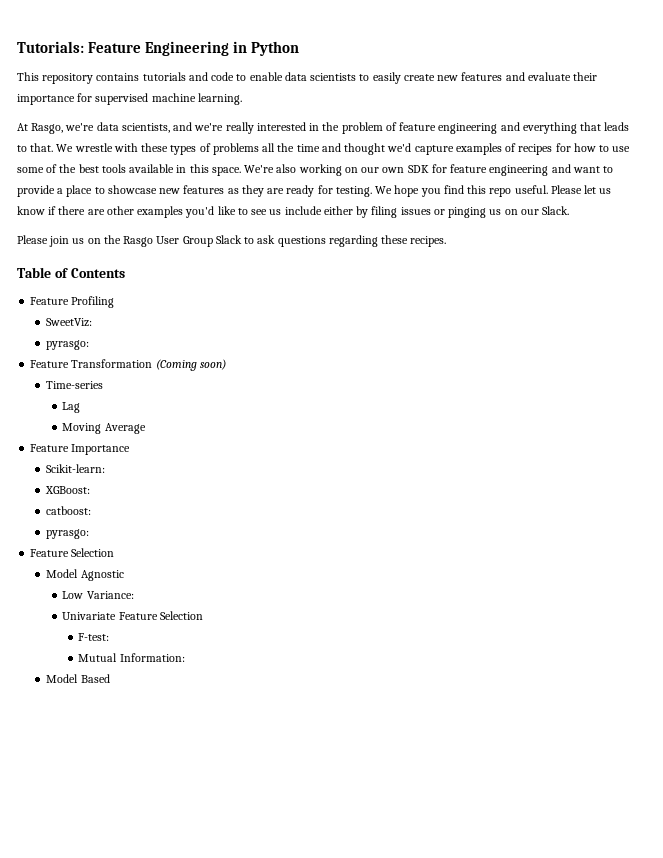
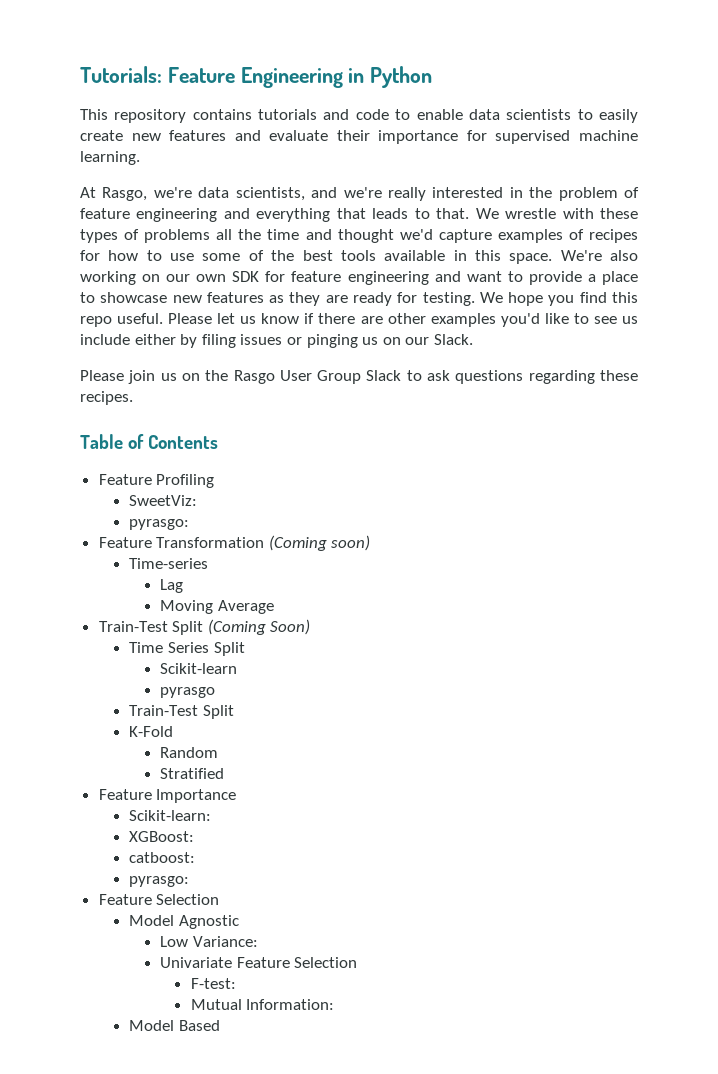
(146, 428) none -> [98,619,311,635] [129,642,245,656] [159,663,237,674] [159,687,215,698] [129,705,234,719] [129,726,174,737] [159,747,218,758] [159,768,224,779] // Train-Test Split (Coming Soon) // Time Series Split // Scikit-learn // pyrasgo // Train-Test Split // K-Fold // Random // Stratified

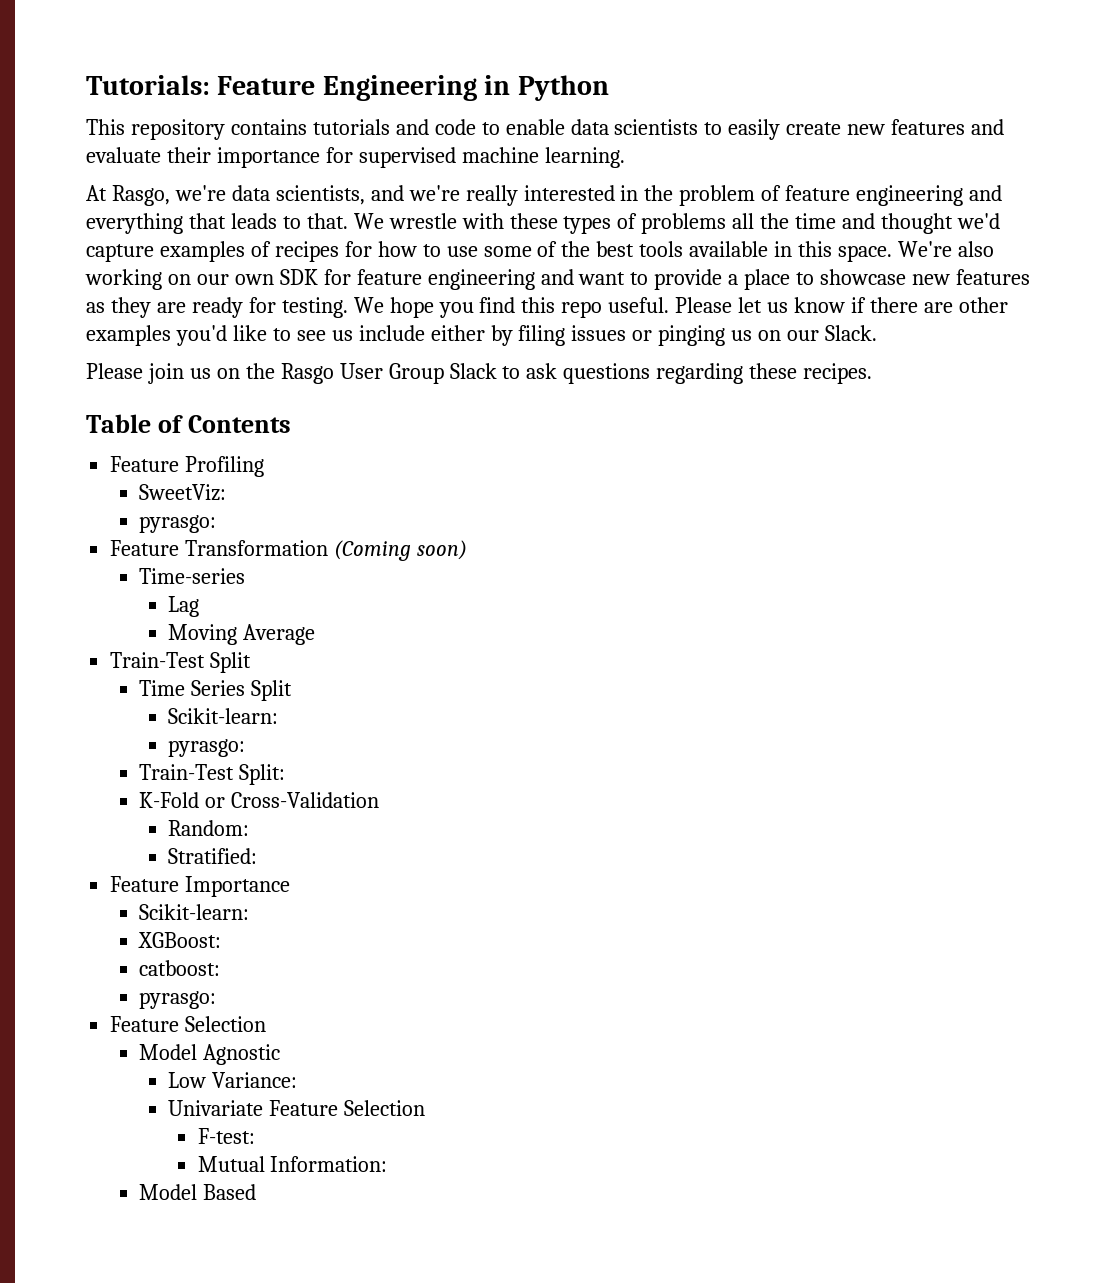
[207,619,311,635] (Coming Soon) -> (252, 662) none
[159,663,237,674] [159,687,215,698] [129,705,234,719] Scikit-learn // pyrasgo // Train-Test Split -> [168,708,279,724] [168,739,246,757] [139,764,286,785] Scikit-learn: // pyrasgo: // Train-Test Split:
[159,747,218,758] [159,768,224,779] // Random // Stratified -> [205,792,380,808] [168,820,250,836] [168,848,258,864] or Cross-Validation // Random: // Stratified:

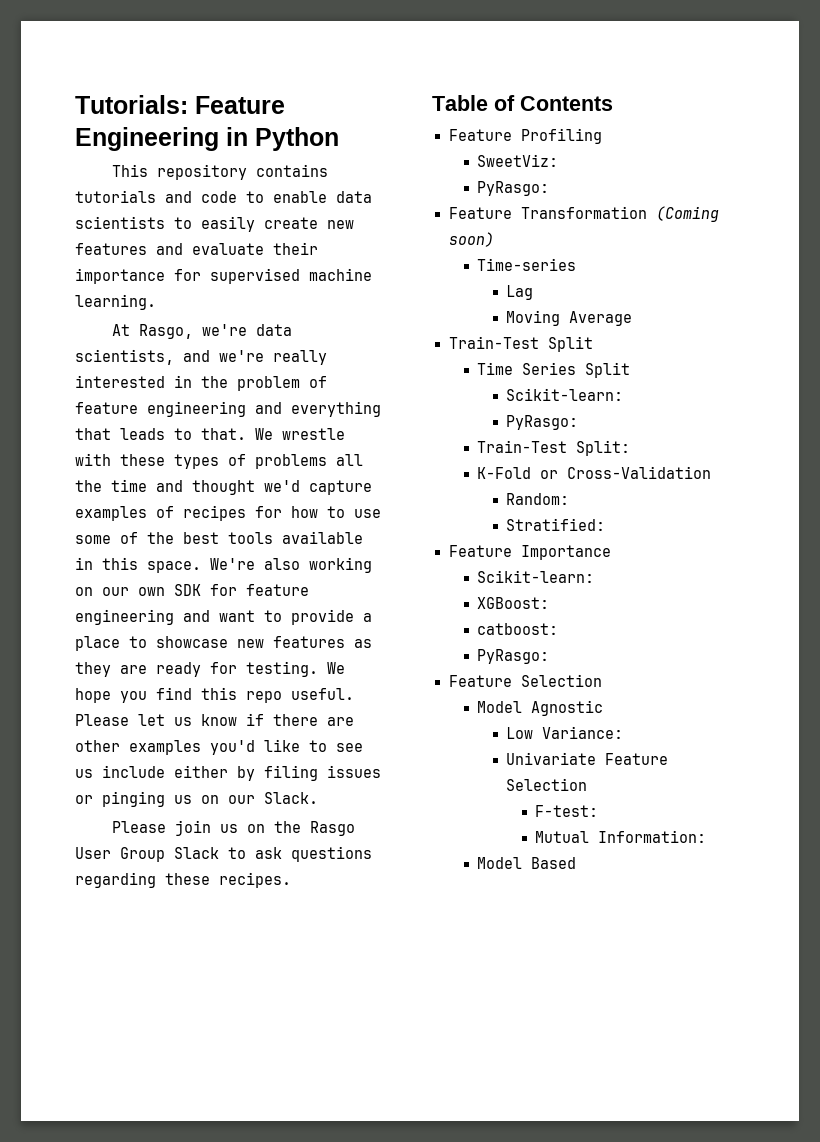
[139,515,217,533] pyrasgo: -> [477,181,550,196] PyRasgo:
[168,739,246,757] pyrasgo: -> [506,415,579,430] PyRasgo:
[139,991,217,1009] pyrasgo: -> [477,649,550,664] PyRasgo:

